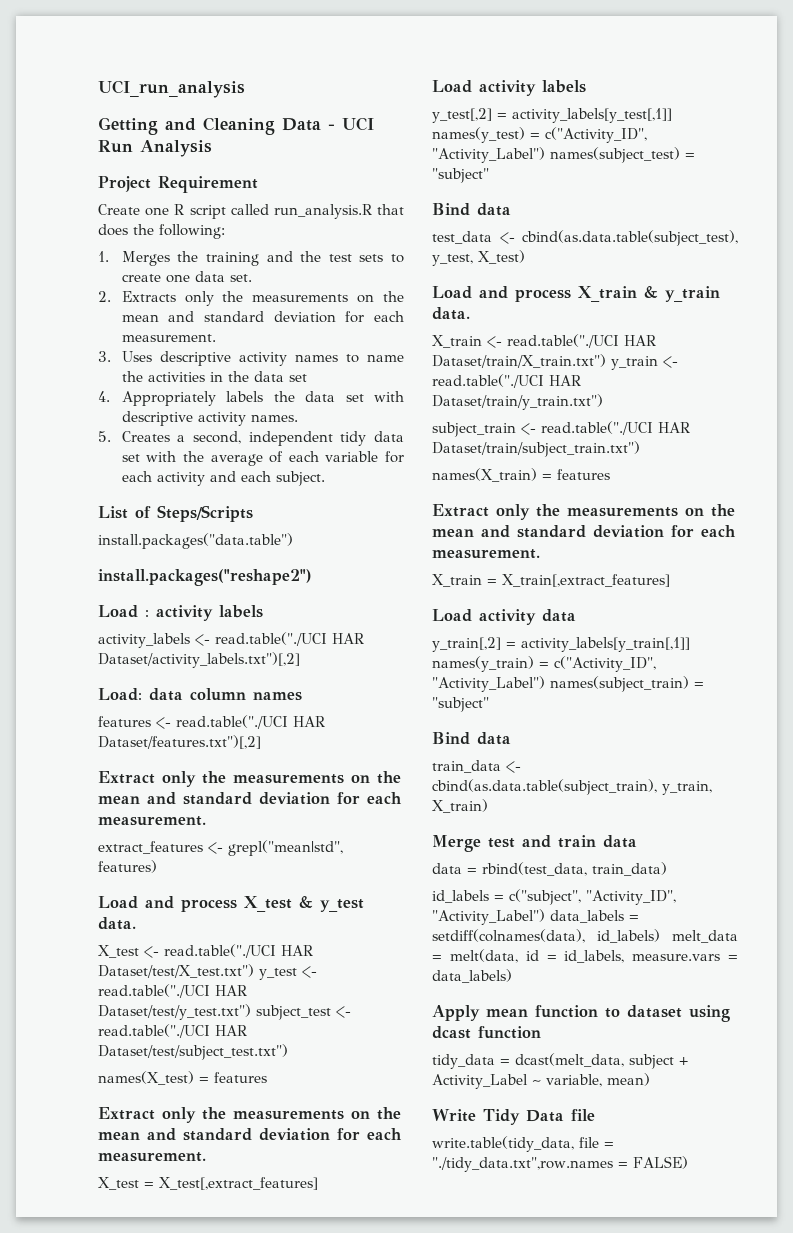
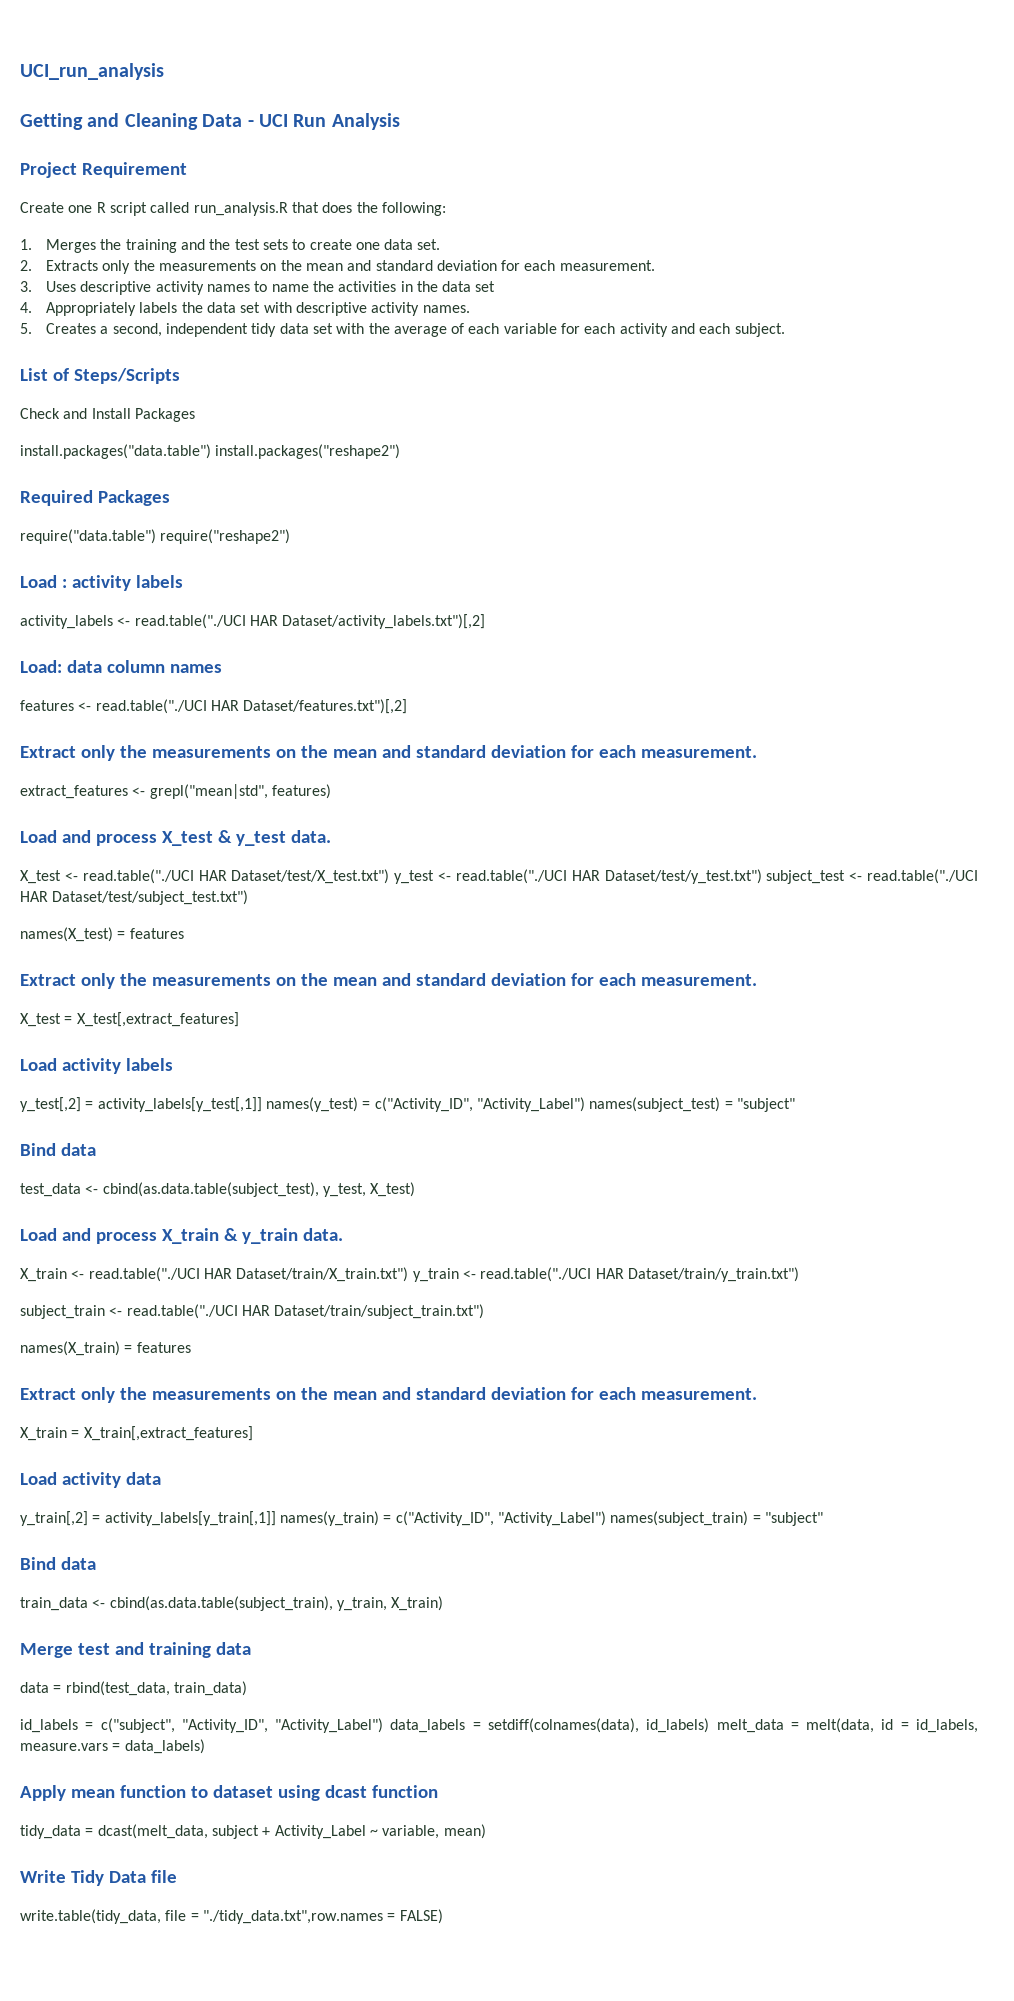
[98,533,293,549] [98,569,312,586] install.packages("data.table") // install.packages("reshape2") -> [20,408,195,422] [20,444,401,459] [20,490,170,506] [20,529,291,544] Check and Install Packages // install.packages("data.table") install.packages("reshape2") // Required Packages // require("data.table") require("reshape2")
[558,835,596,848] train -> [148,1642,211,1658] training

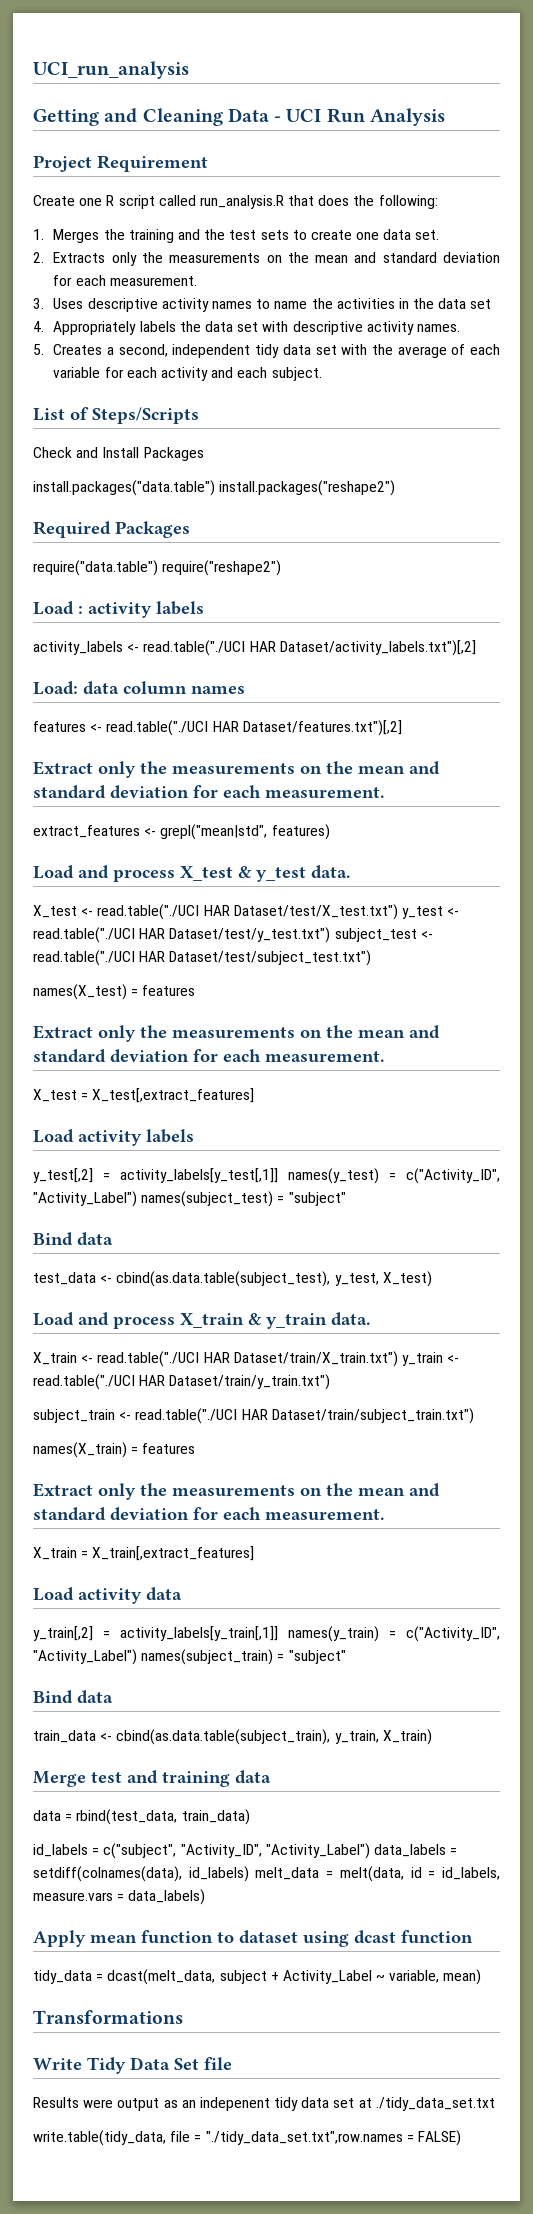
(486, 1831) none -> [33,2010,183,2024] // Transformations
[150,1870,177,1883] file -> [174,2057,232,2070] [33,2097,495,2111] Set file // Results were output as an indepenent tidy data set at ./tidy_data_set.txt
[202,1910,383,1924] "./tidy_data.txt",row.names -> [205,2131,403,2145] "./tidy_data_set.txt",row.names

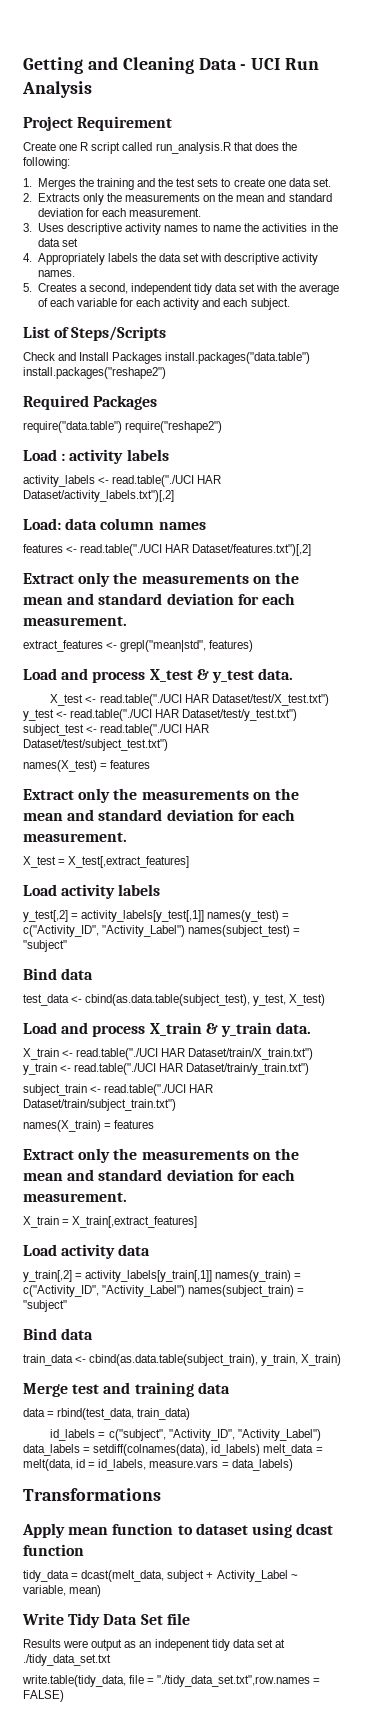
[33,61,189,79] UCI_run_analysis // -> (23, 65) none
(204, 454) // -> (163, 358) none
(206, 1897) none -> [23,1488,161,1501] // Transformations
[33,2010,183,2024] // Transformations -> (102, 1591) none

